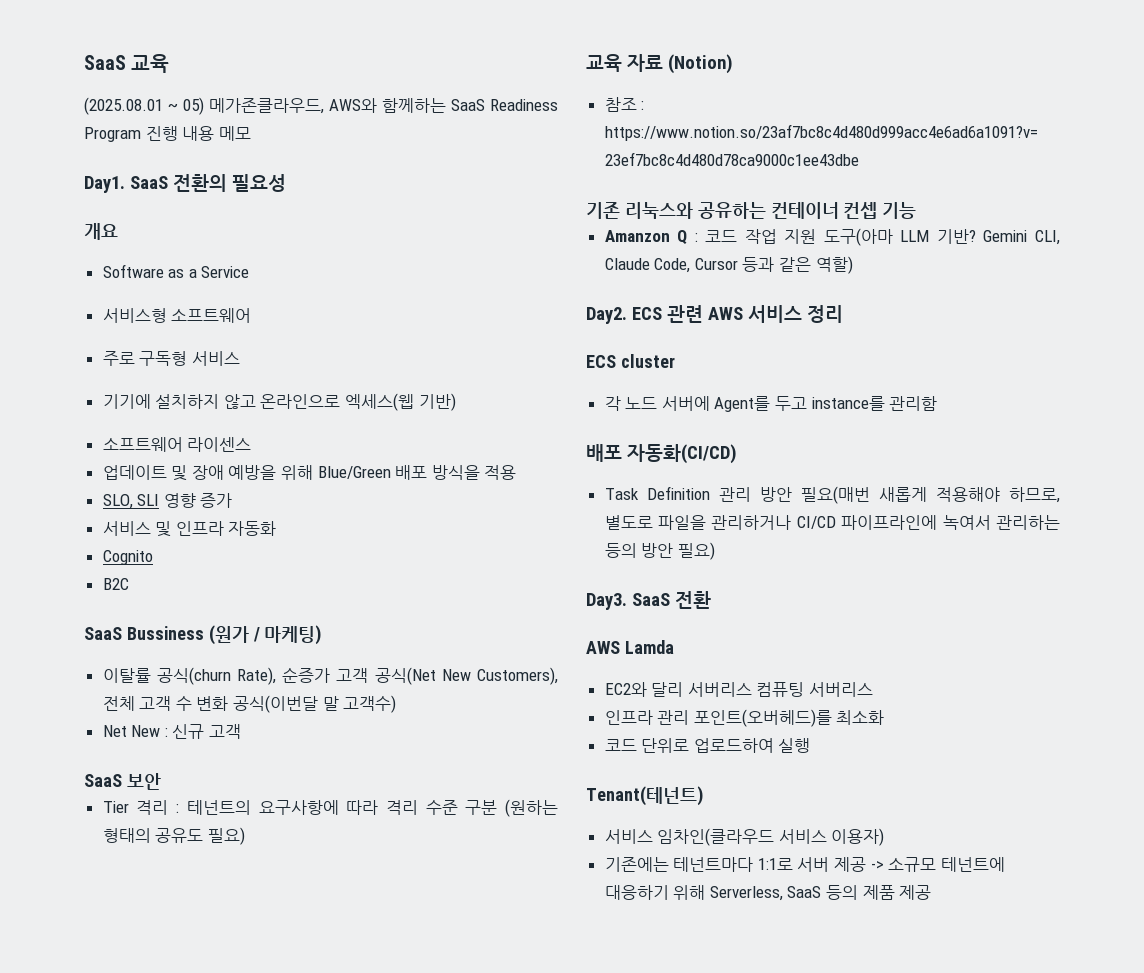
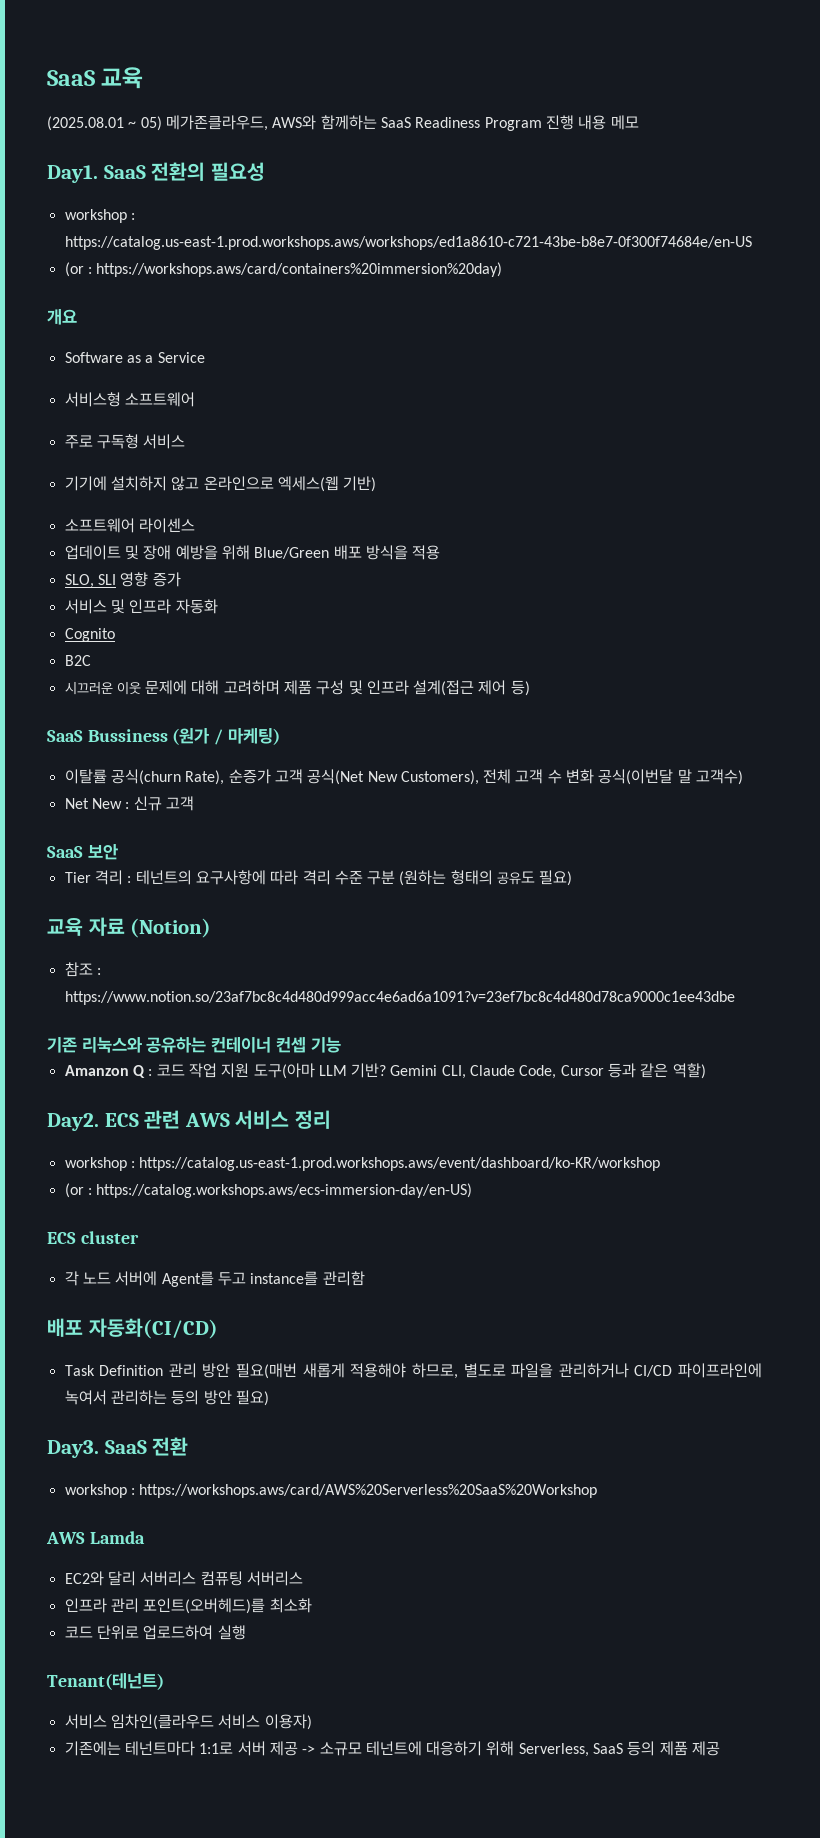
(286, 183) none -> [64,209,135,223] [64,236,752,250] [64,262,503,277] // workshop : https://catalog.us-east-1.prod.workshops.aws/workshops/ed1a8610-c721-43be-b8e7-0f300f74684e/en-US // (or : https://workshops.aws/card/containers%20immersion%20day)
(129, 584) none -> [64,680,530,696] // 시끄러운 이웃 문제에 대해 고려하며 제품 구성 및 인프라 설계(접근 제어 등)
(843, 314) none -> [64,1157,661,1171] [64,1183,473,1198] // workshop : https://catalog.us-east-1.prod.workshops.aws/event/dashboard/ko-KR/workshop // (or : https://catalog.workshops.aws/ecs-immersion-day/en-US)
(711, 600) none -> [64,1484,598,1498] // workshop : https://workshops.aws/card/AWS%20Serverless%20SaaS%20Workshop

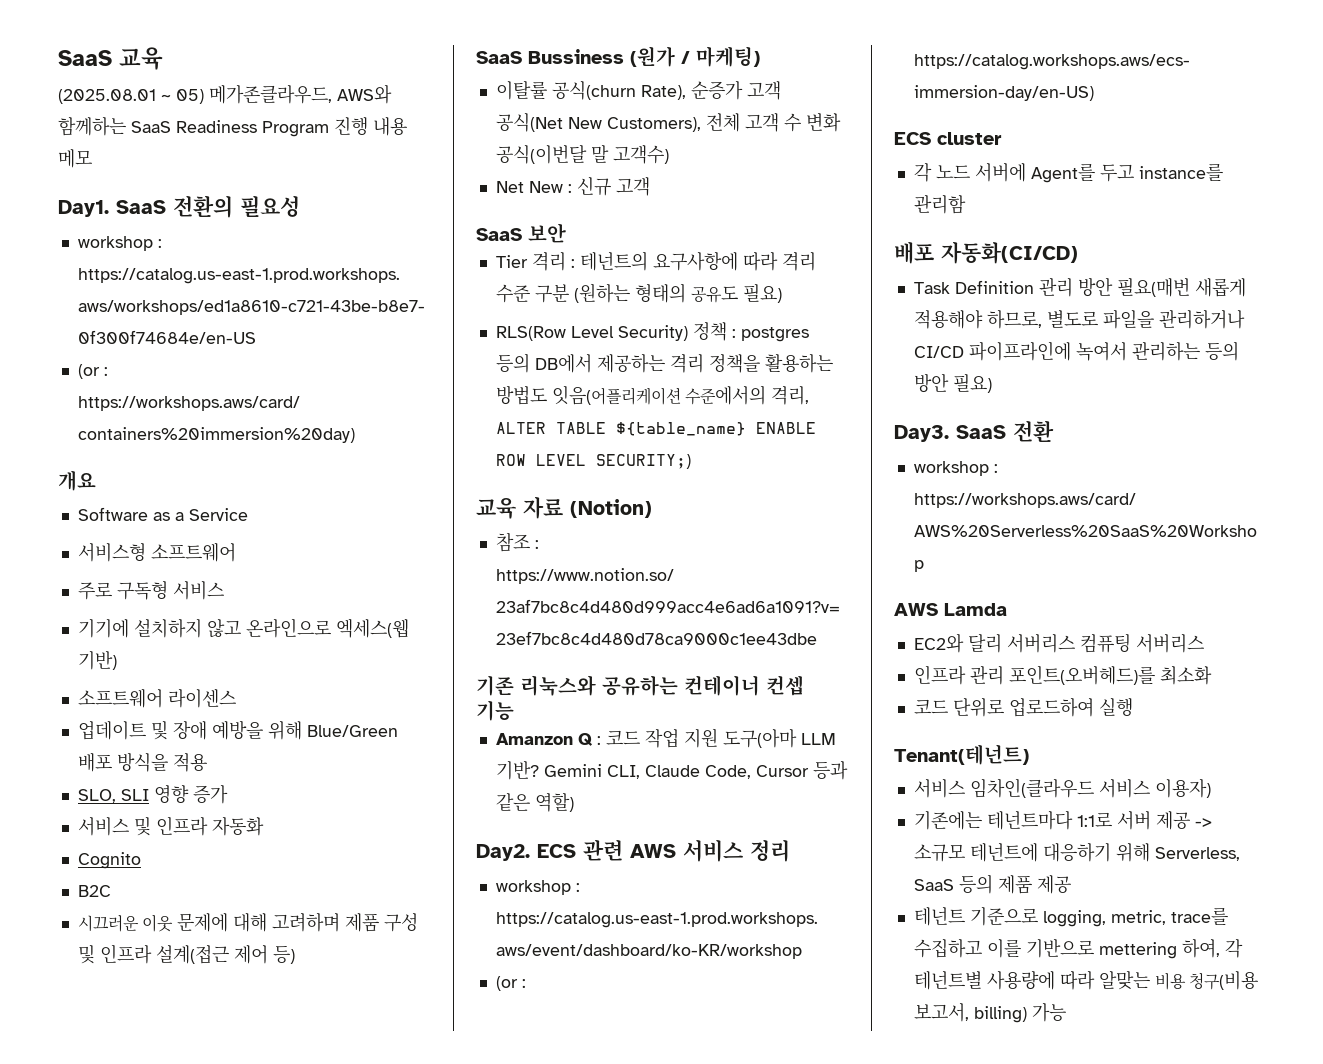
(573, 878) none -> [495,322,809,342] [495,353,833,373] [495,385,810,405] [495,422,816,436] [495,454,691,469] // RLS(Row Level Security) 정책 : postgres 등의 DB에서 제공하는 격리 정책을 활용하는 방법도 잇음(어플리케이션 수준에서의 격리, ALTER TABLE ${table_name} ENABLE ROW LEVEL SECURITY;)
(721, 1748) none -> [913,907,1228,927] [913,939,1243,959] [913,970,1259,990] [913,1003,1066,1023] // 테넌트 기준으로 logging, metric, trace를 수집하고 이를 기반으로 mettering 하여, 각 테넌트별 사용량에 따라 알맞는 비용 청구(비용 보고서, billing) 가능

